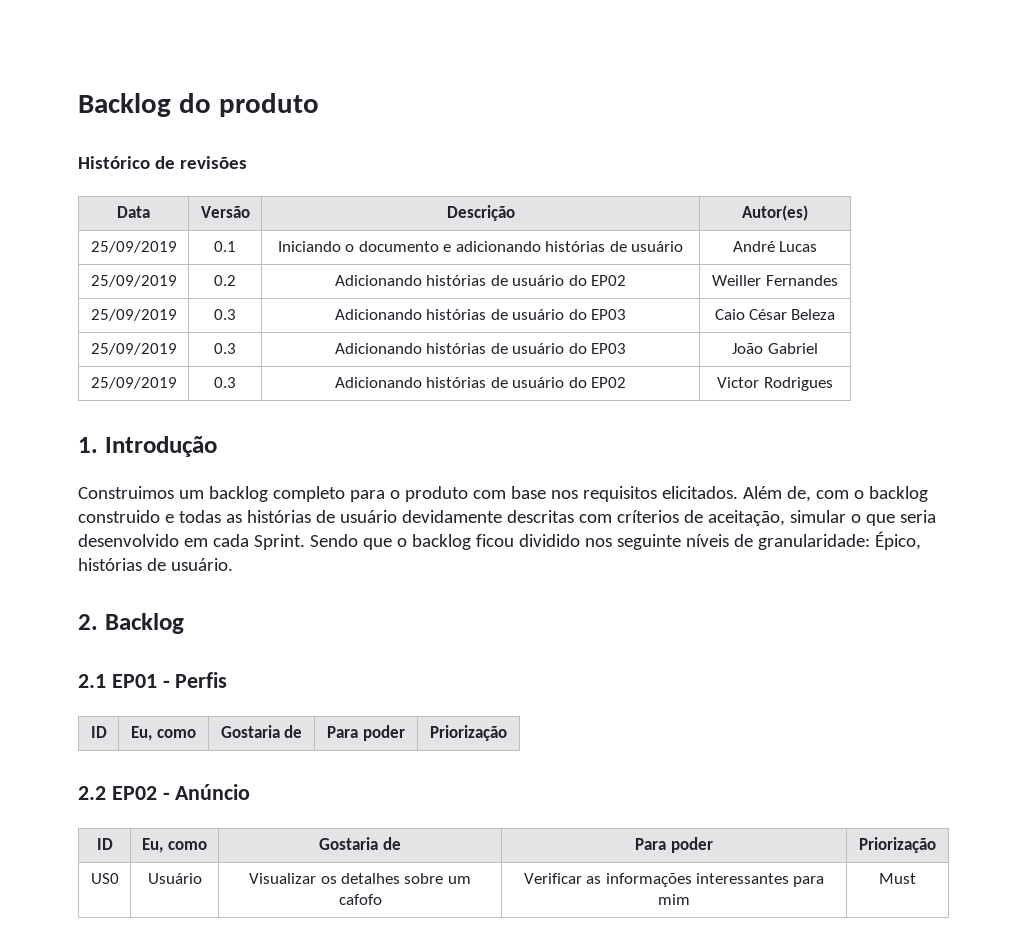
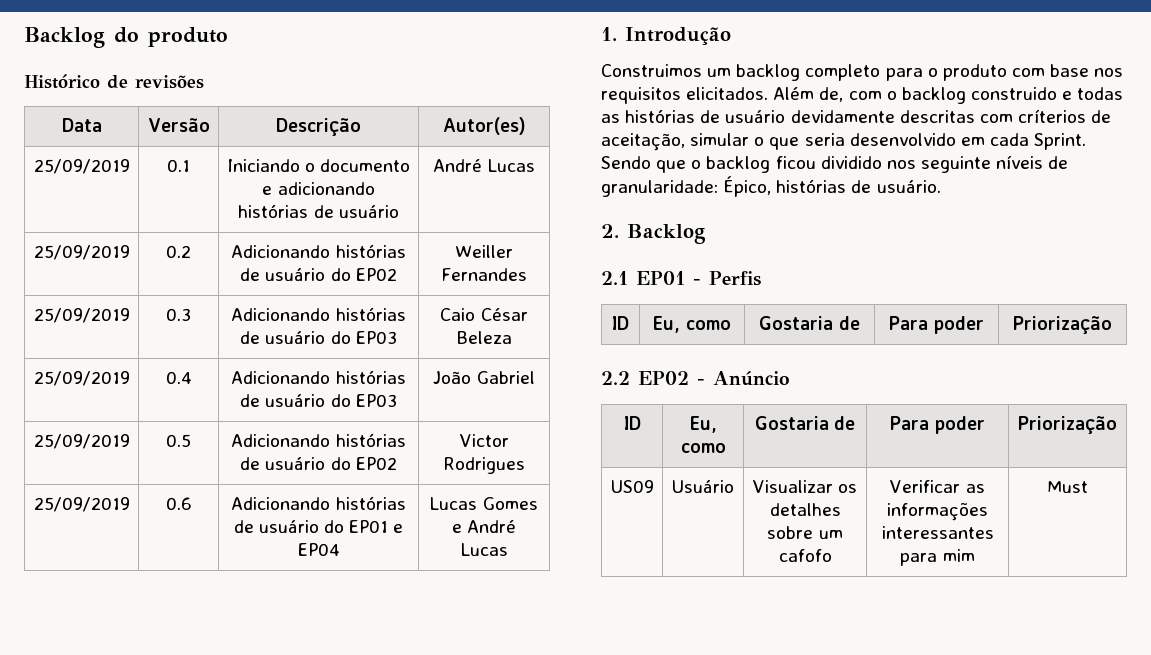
[214,343,236,354] 0.3 -> [165,371,192,384] 0.4
[214,377,236,388] 0.3 -> [166,434,191,447] 0.5
(833, 384) none -> [33,497,130,512] [165,497,192,510] [231,496,406,510] [233,520,404,533] [297,543,340,556] [430,497,538,510] [451,520,517,533] [460,543,508,556] // 25/09/2019 | 0.6 | Adicionando histórias de usuário do EP01 e EP04 | Lucas Gomes e André Lucas
[90,873,119,884] US0 -> [610,480,654,493] US09

